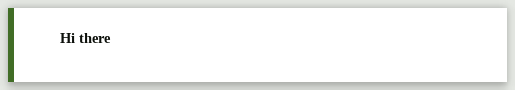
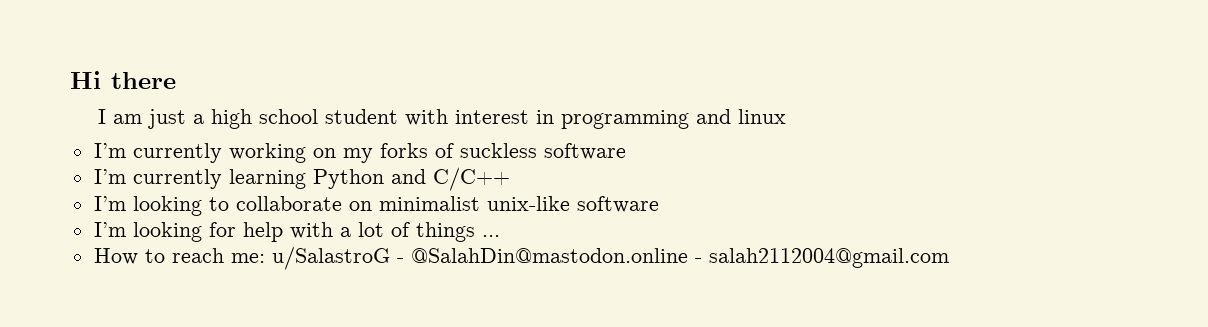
(111, 38) none -> [98,109,787,129] [93,143,626,163] [93,167,510,191] [93,196,659,216] [93,222,500,242] [93,246,949,270] // I am just a high school student with interest in programming and linux // I’m currently working on my forks of suckless software // I’m currently learning Python and C/C++ // I’m looking to collaborate on minimalist unix-like software // I’m looking for help with a lot of things ... // How to reach me: u/SalastroG - @SalahDin@mastodon.online - salah2112004@gmail.com

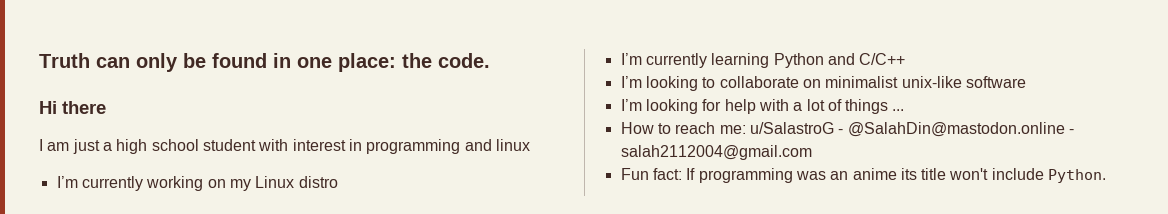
(70, 80) none -> [39,53,490,72] Truth can only be found in one place: the code. //
[379,143,626,160] forks of suckless software -> [255,176,338,188] Linux distro
(949, 258) none -> [620,168,1107,183] // Fun fact: If programming was an anime its title won't include Python.

